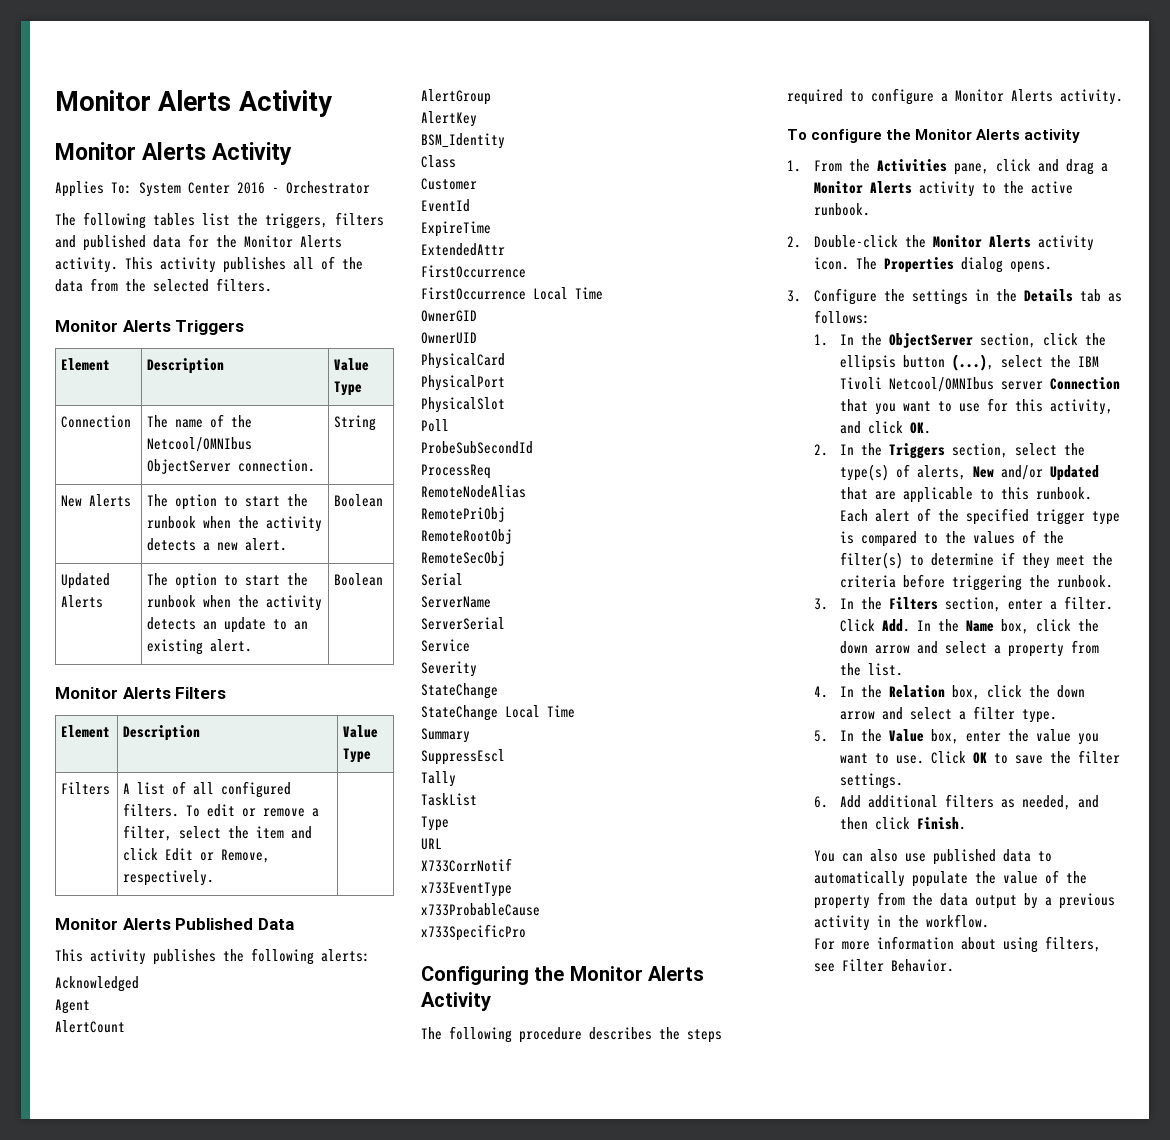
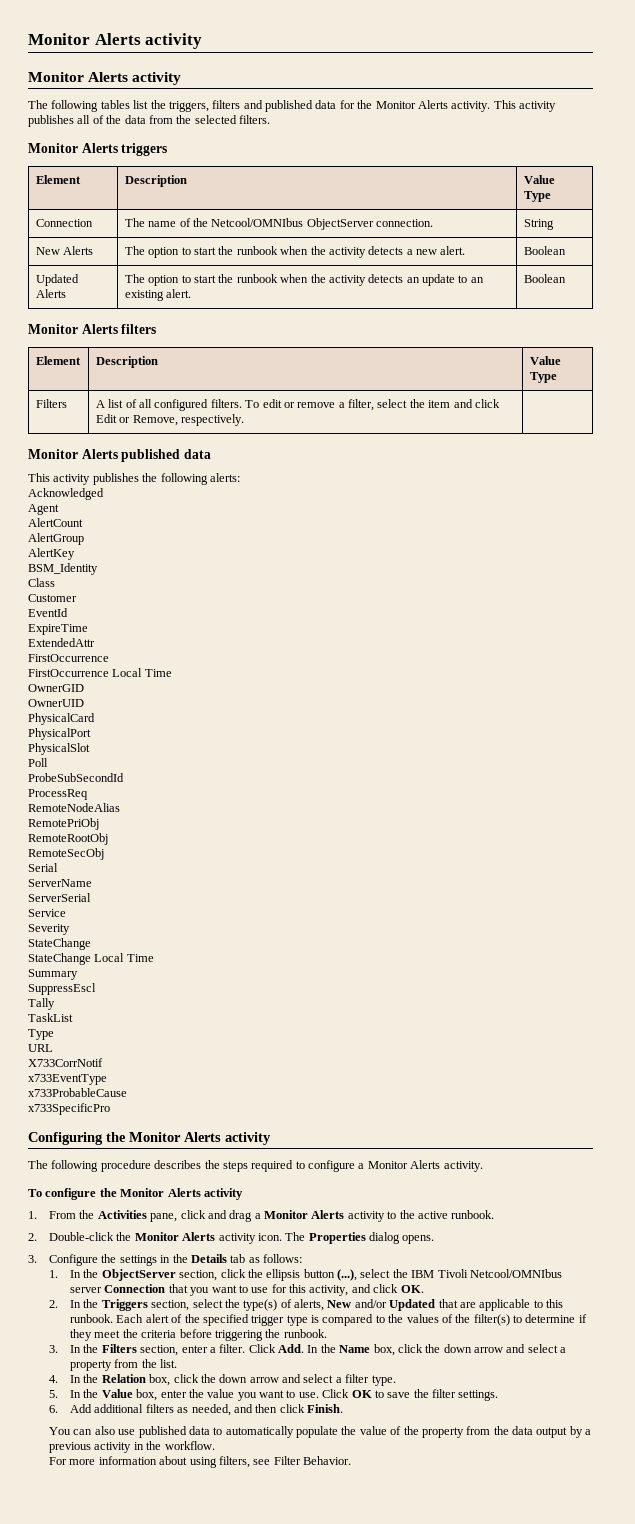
[55,90,332,117] [55,142,293,165] [55,181,370,197] Monitor Alerts Activity // Monitor Alerts Activity // Applies To: System Center 2016 - Orchestrator -> [28,33,203,49] [28,72,182,85] Monitor Alerts activity // Monitor Alerts activity
[175,320,245,335] Triggers -> [121,143,168,156] triggers
[175,687,227,699] Filters -> [121,324,157,334] filters
[175,918,294,930] Published Data -> [121,449,211,462] published data
[421,992,491,1011] Activity -> [225,1132,271,1145] activity

